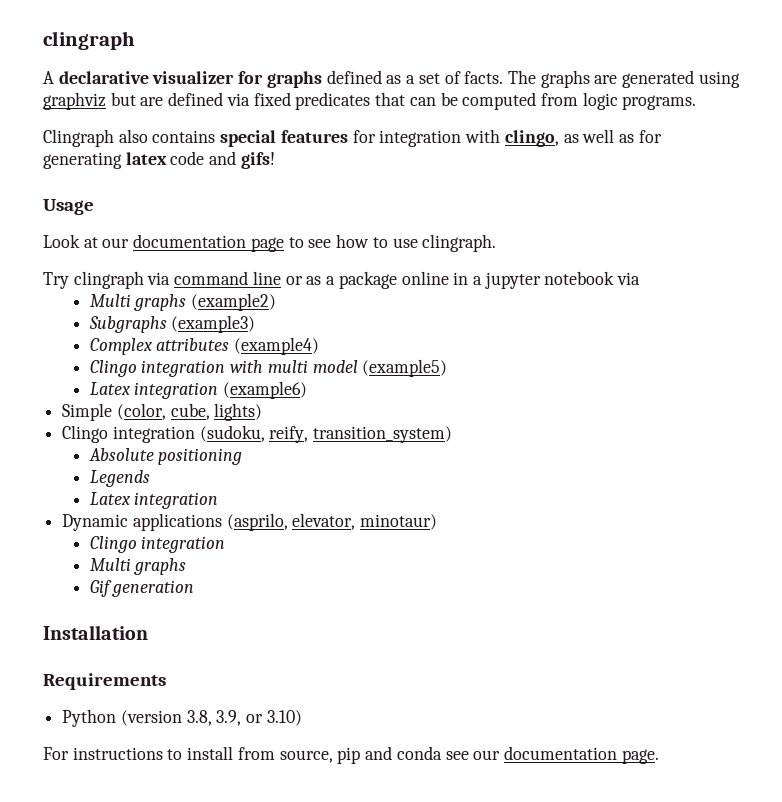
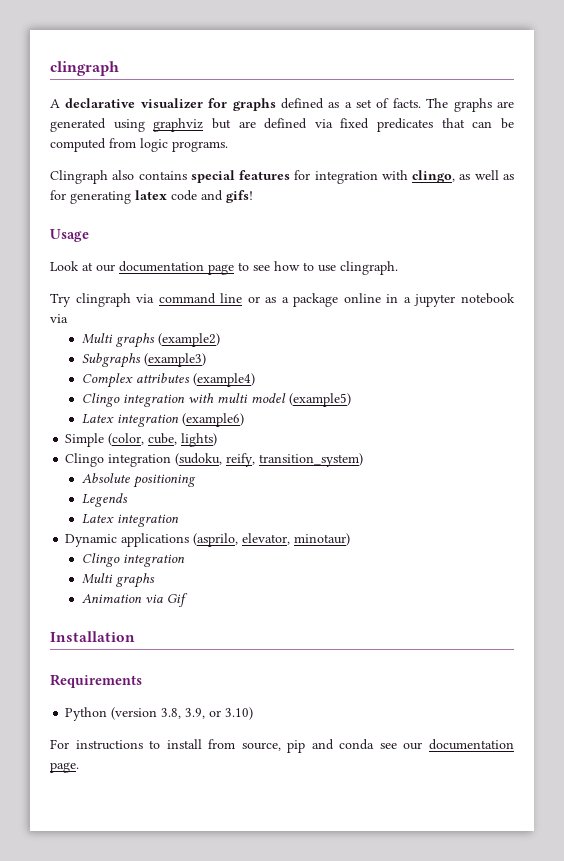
(187, 566) none -> [81,594,163,603] Animation via
[112,580,195,597] generation -> (188, 600) none

